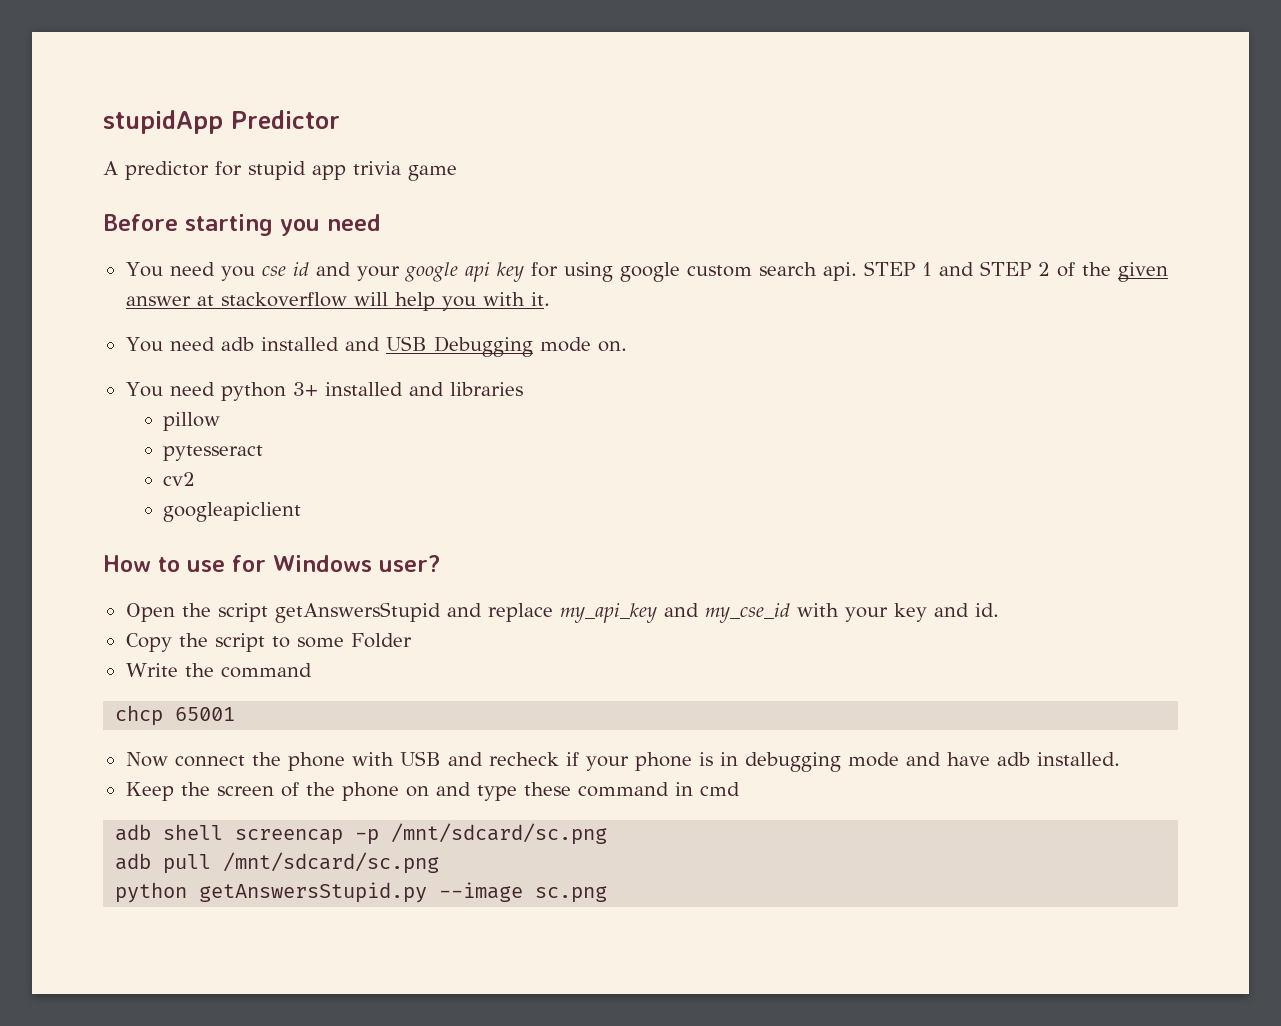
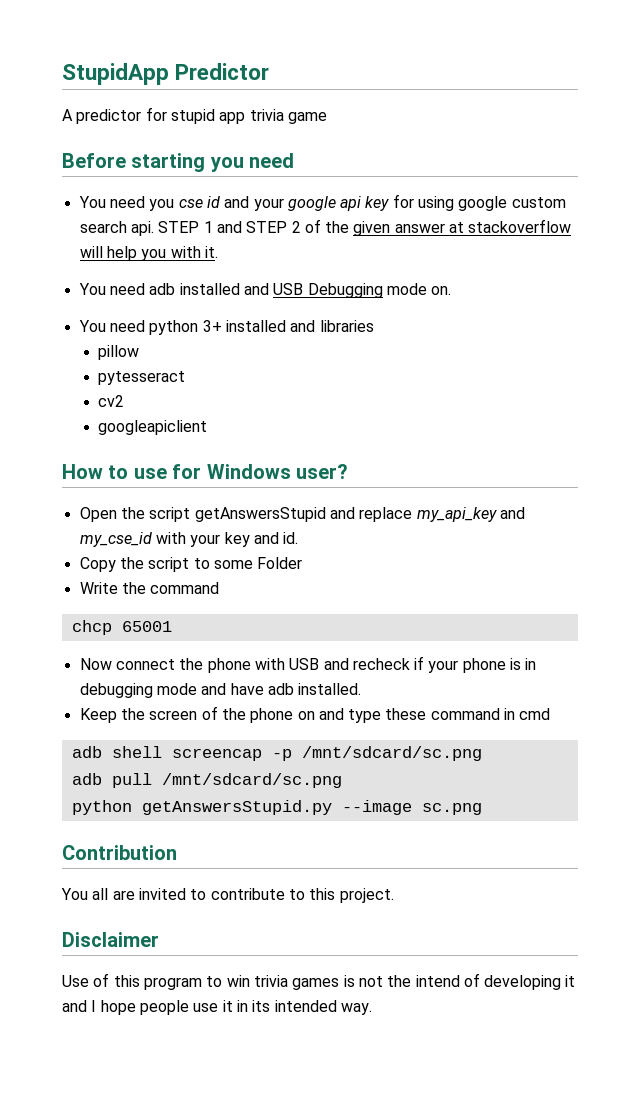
[103,110,223,134] stupidApp -> [62,63,169,85] StupidApp
(608, 894) none -> [62,845,177,860] [61,888,394,903] [62,932,159,947] [62,973,576,990] [62,1000,372,1015] // Contribution // You all are invited to contribute to this project. // Disclaimer // Use of this program to win trivia games is not the intend of developing it and I hope people use it in its intended way.

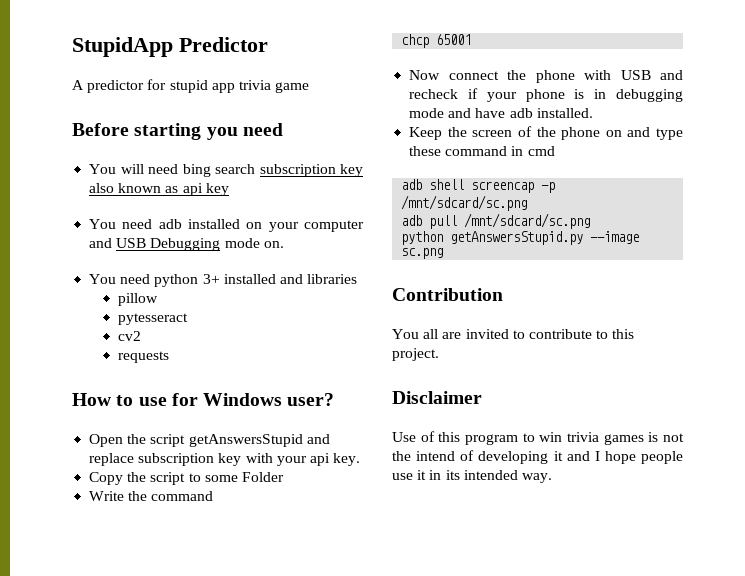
[109,194,566,211] [79,219,572,236] [79,246,218,261] need you cse id and your google api key for using google custom search api. STEP 1 and STEP 2 of the given answer at stackoverflow will help you with it. -> [120,164,363,177] [89,183,229,196] will need bing search subscription key also known as api key
(240, 289) none -> [246,220,364,232] on your computer
[98,420,208,435] googleapiclient -> [118,351,170,363] requests
[416,507,525,522] [79,532,299,547] my_api_key and my_cse_id with your key and id. -> [138,453,361,466] subscription key with your api key.

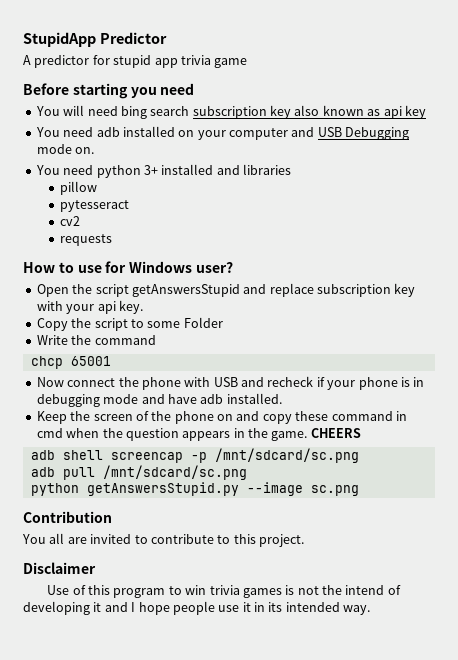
[656,128,683,140] type -> [262,414,292,424] copy
(555, 151) none -> [66,428,361,441] when the question appears in the game. CHEERS

